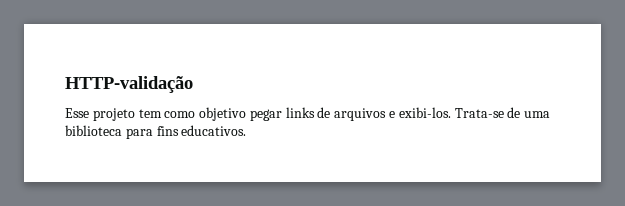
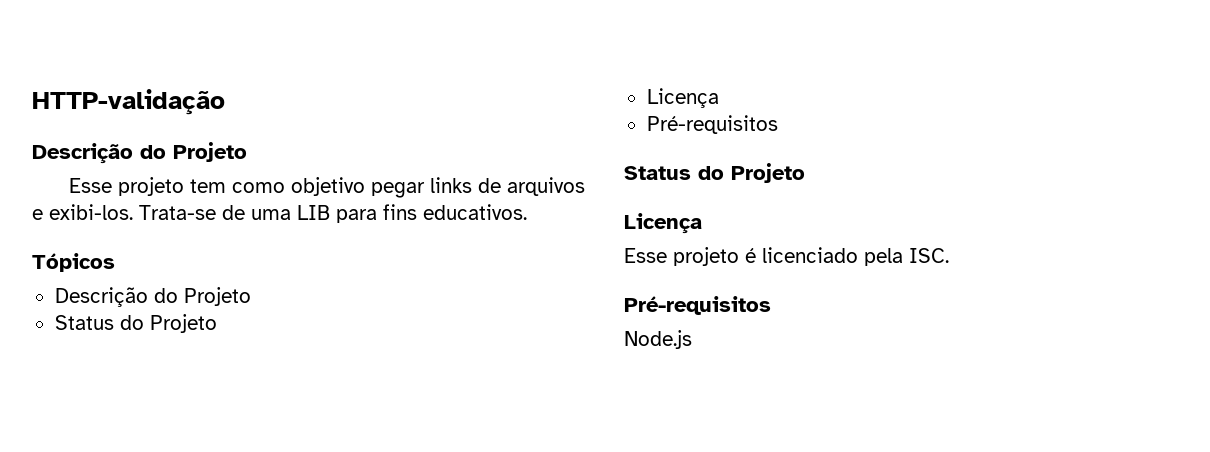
(193, 84) none -> [32,142,247,164] // Descrição do Projeto
[65,125,122,136] biblioteca -> [297,205,330,220] LIB
(247, 130) none -> [32,253,115,272] [54,287,251,307] [54,314,217,333] [646,88,719,108] [646,115,778,134] [624,163,805,183] [624,213,702,234] [624,247,949,266] [624,296,771,315] [624,330,692,349] // Tópicos // Descrição do Projeto // Status do Projeto // Licença // Pré-requisitos // Status do Projeto // Licença // Esse projeto é licenciado pela ISC. // Pré-requisitos // Node.js

